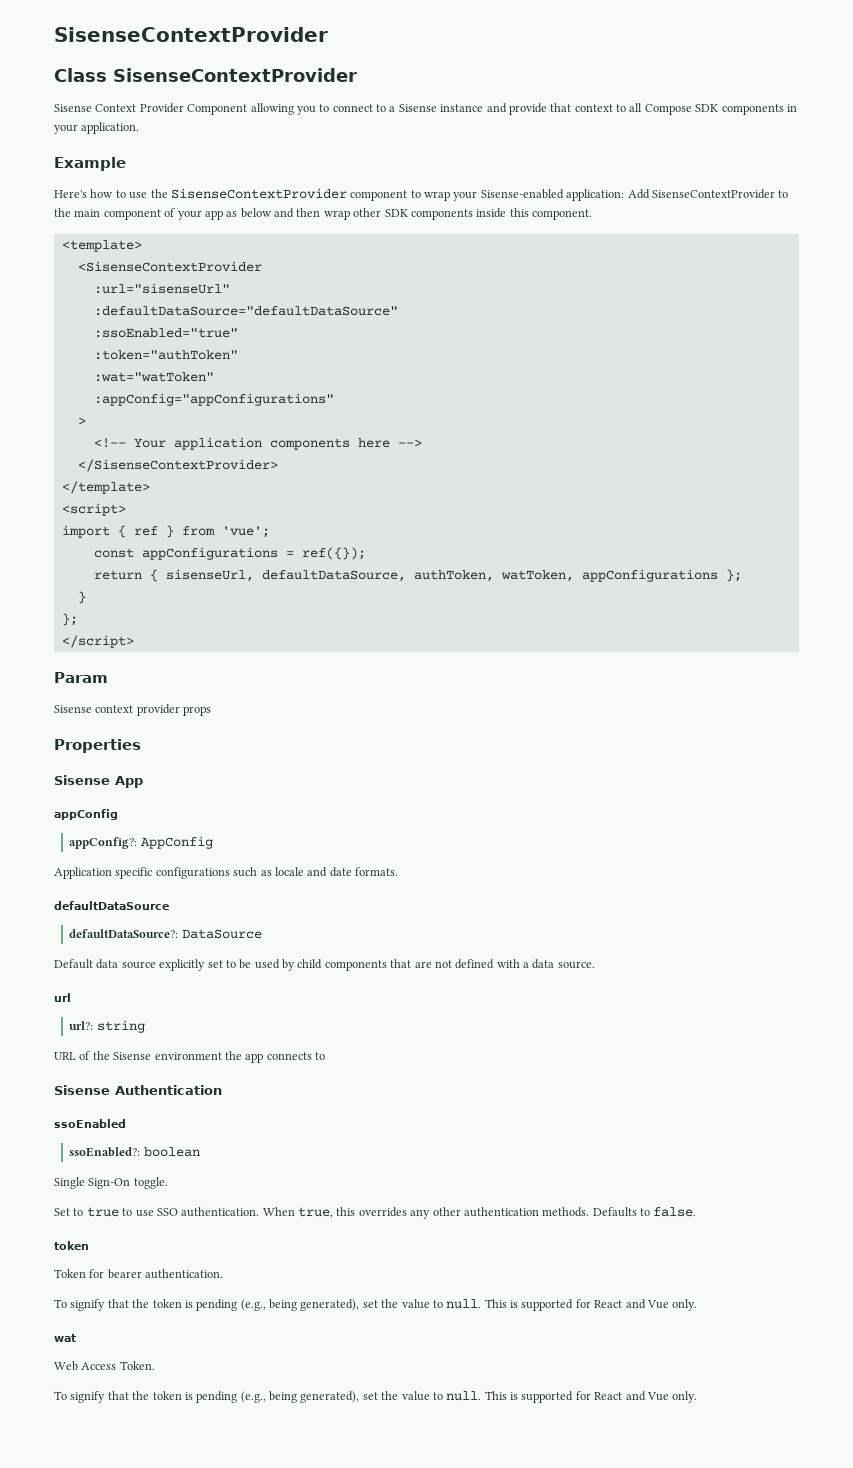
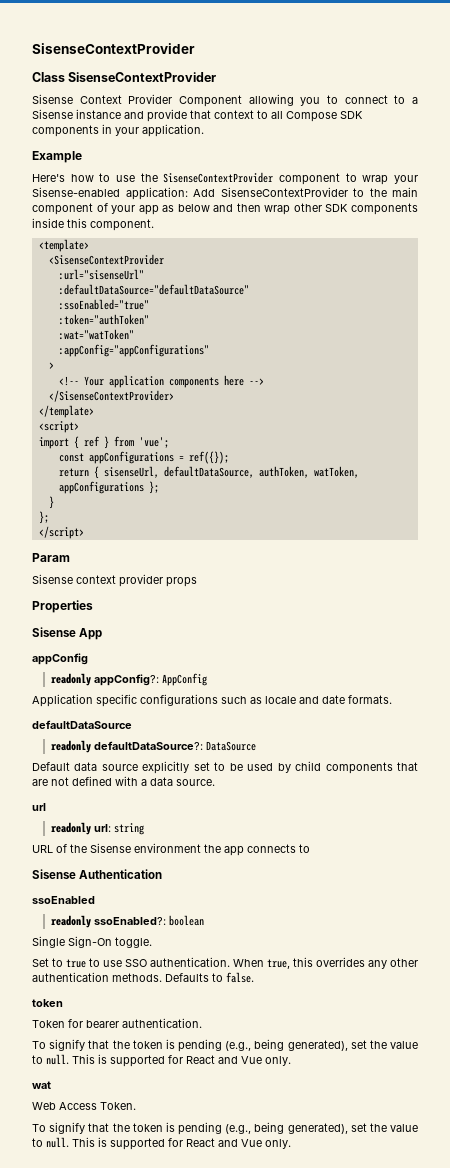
(118, 814) none -> [50,673,91,686] readonly
(169, 905) none -> [50,740,91,753] readonly
[69,1021,94,1030] url?: -> [50,822,111,835] readonly url:
(126, 1123) none -> [50,915,91,928] readonly

